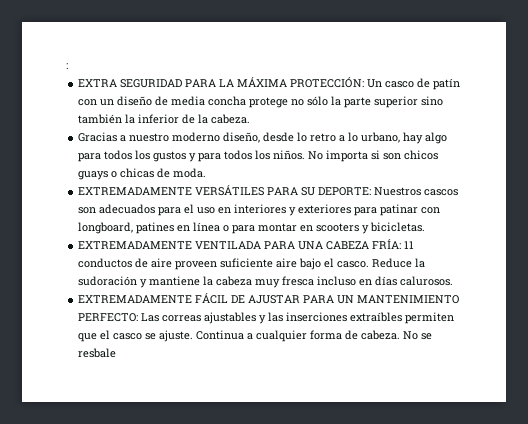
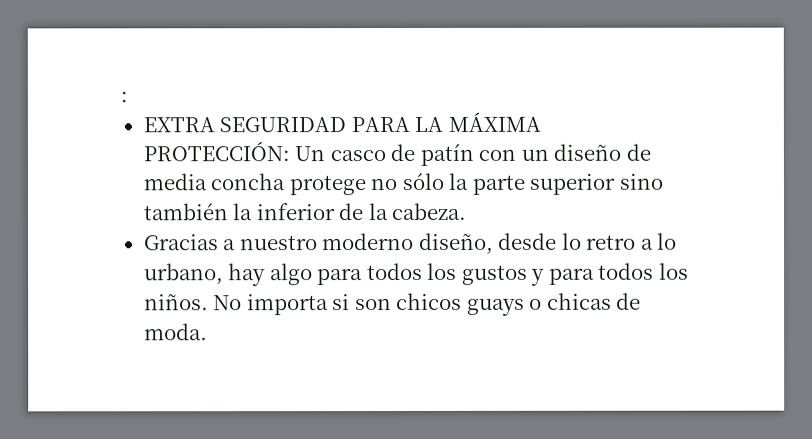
[78,185,459,196] [78,204,441,216] [78,222,426,234] [78,239,415,250] [78,258,426,270] [78,276,454,288] [78,293,460,304] [78,312,455,324] [78,330,433,342] [78,348,117,358] // EXTREMADAMENTE VERSÁTILES PARA SU DEPORTE: Nuestros cascos son adecuados para el uso en interiores y exteriores para patinar con longboard, patines en línea o para montar en scooters y bicicletas. // EXTREMADAMENTE VENTILADA PARA UNA CABEZA FRÍA: 11 conductos de aire proveen suficiente aire bajo el casco. Reduce la sudoración y mantiene la cabeza muy fresca incluso en días calurosos. // EXTREMADAMENTE FÁCIL DE AJUSTAR PARA UN MANTENIMIENTO PERFECTO: Las correas ajustables y las inserciones extraíbles permiten que el casco se ajuste. Continua a cualquier forma de cabeza. No se resbale -> (208, 332) none

